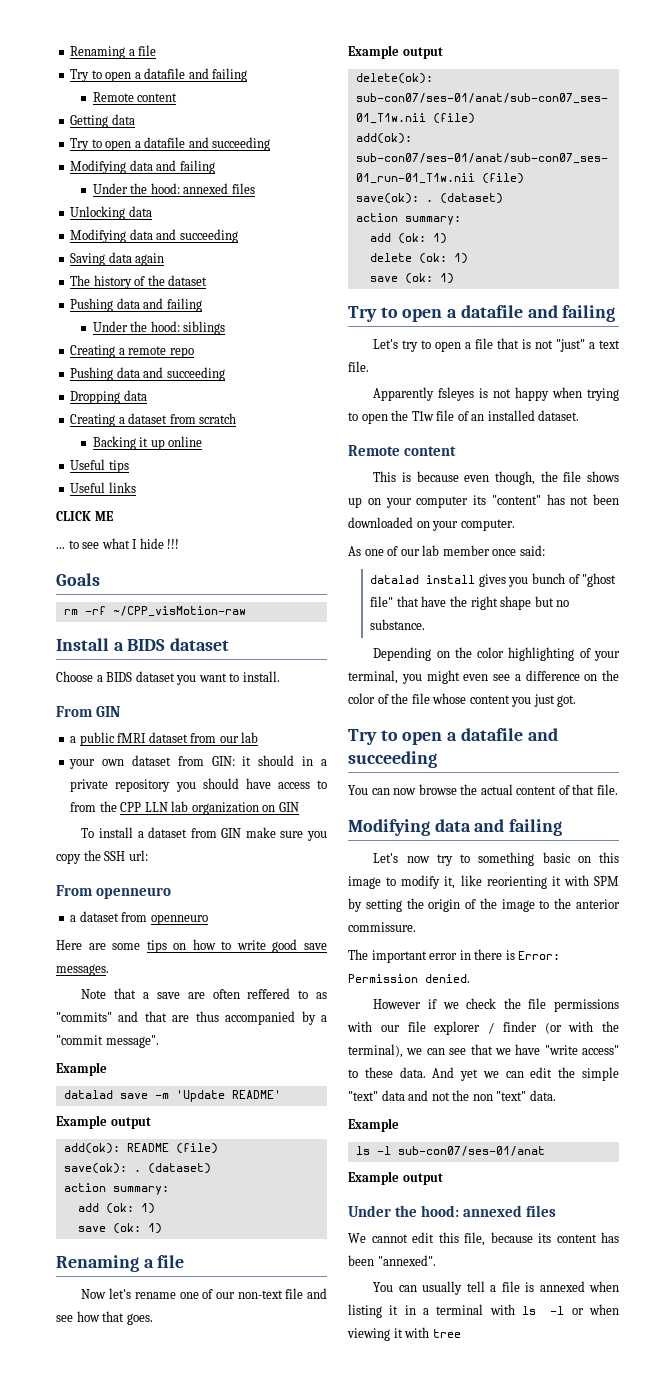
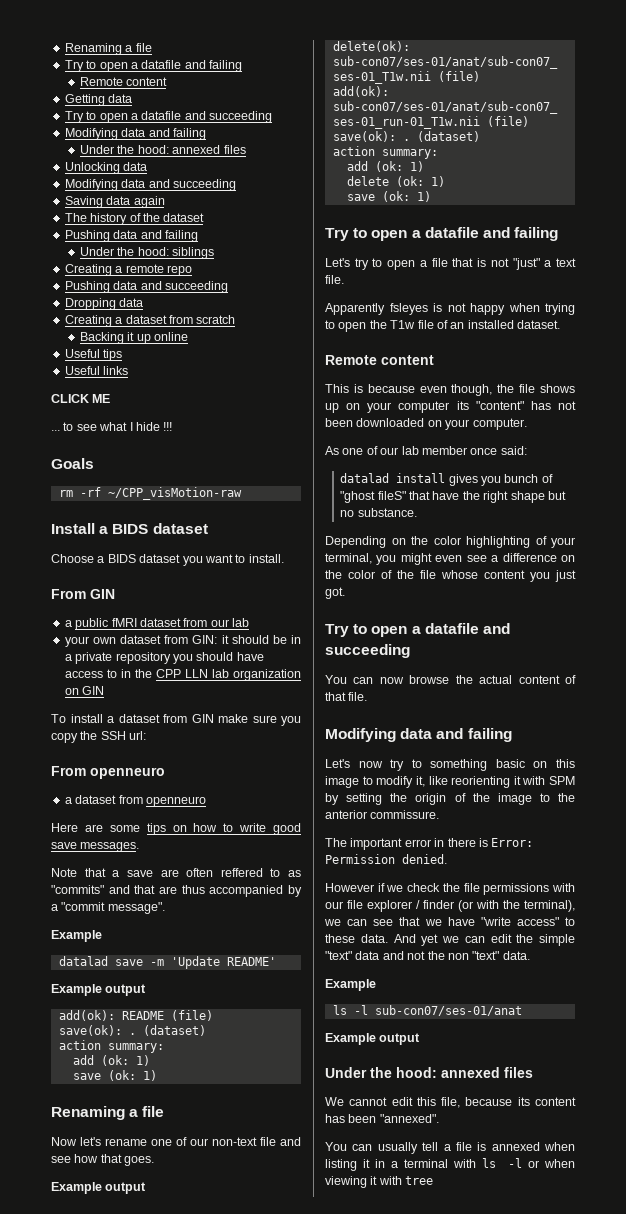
(295, 760) none -> [272,635,287,644] be
[70,802,97,812] from -> [120,669,131,678] in
[370,596,394,607] file" -> [377,491,406,500] fileS"

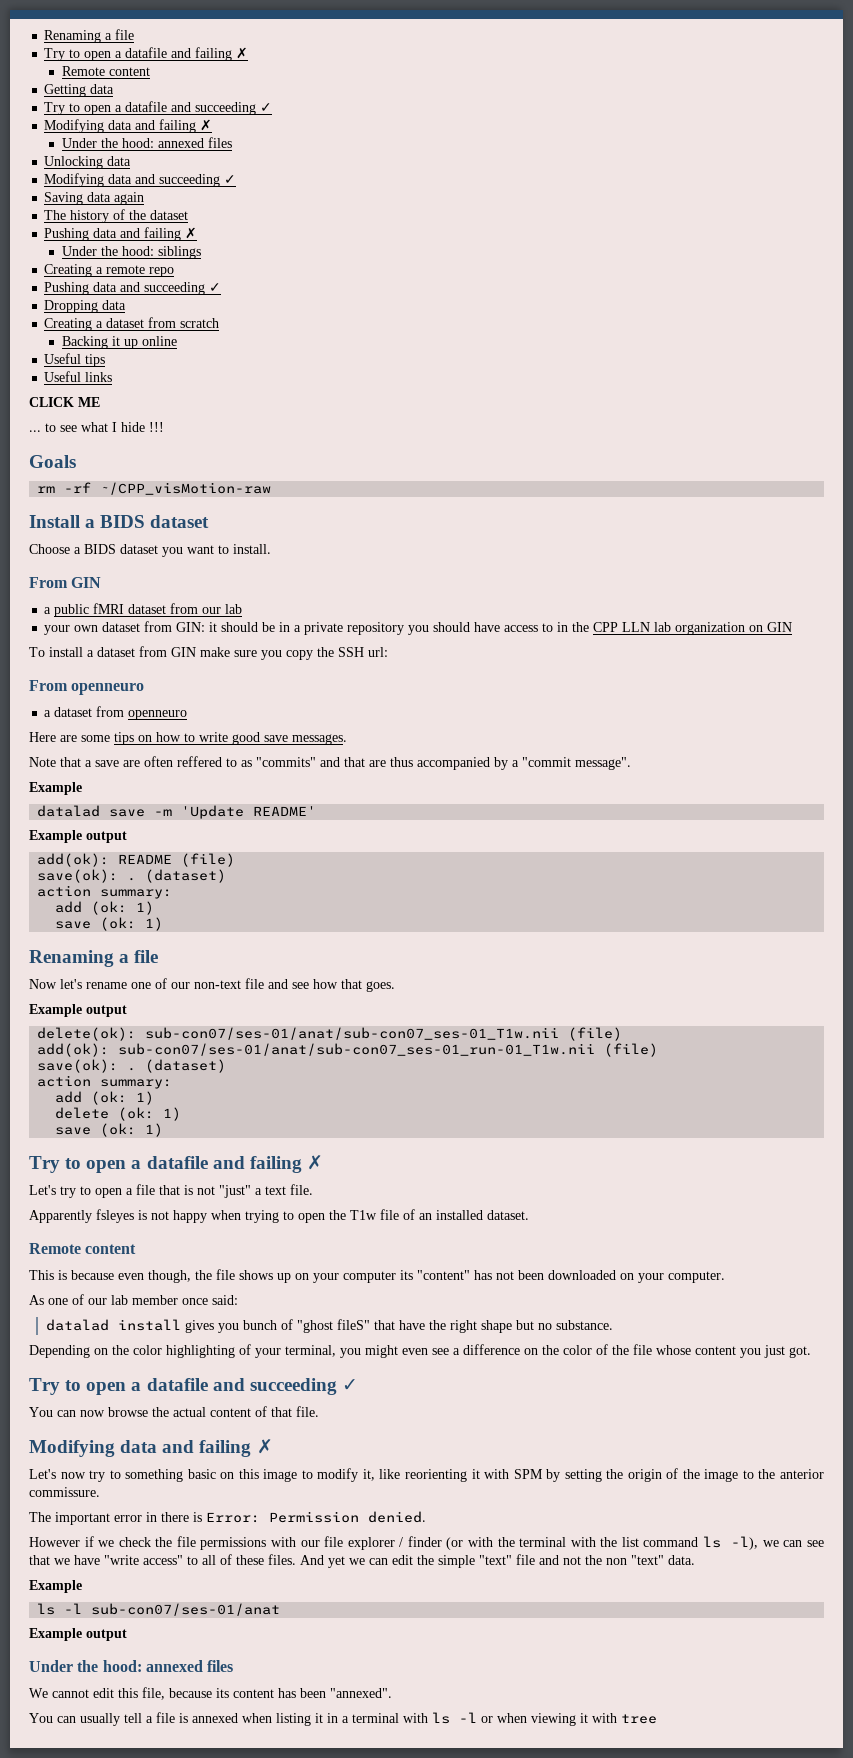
(242, 66) none -> [236,47,249,59] ✗
[64,128,206,140] // Modifying data and failing -> [260,103,273,112] [44,119,213,133] ✓ // Modifying data and failing ✗
(236, 185) none -> [224,175,237,184] ✓
(198, 236) none -> [185,227,198,239] ✗
(228, 287) none -> [209,283,222,292] ✓
(559, 234) none -> [306,1155,323,1170] ✗
(410, 651) none -> [341,1379,358,1391] ✓
(512, 735) none -> [256,1439,273,1454] ✗
[524,900,575,912] terminal), -> [519,1536,759,1550] terminal with the list command ls -l),
[325,934,388,943] these data. -> [202,1554,296,1565] all of these files.
[355,951,380,960] data -> [516,1554,535,1565] file

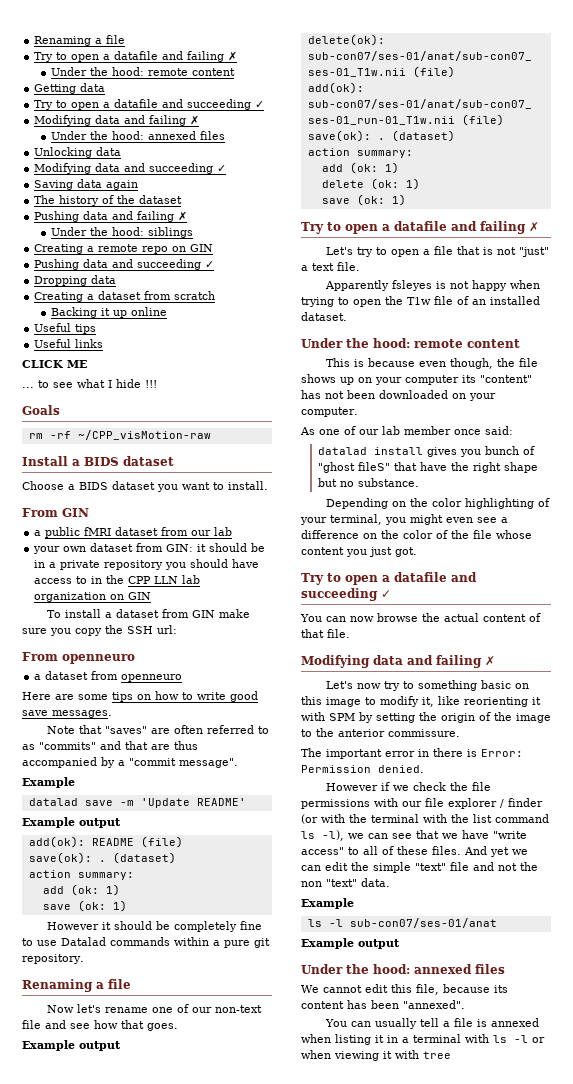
[61,66,105,76] Remote -> [51,67,189,76] Under the hood: remote
(175, 272) none -> [172,244,214,252] on GIN
[85,760,119,767] a save -> [105,726,148,734] "saves"
[177,756,222,767] reffered -> [207,725,255,734] referred
(164, 924) none -> [47,921,263,932] [22,937,270,948] [22,954,84,964] // However it should be completely fine to use Datalad commands within a pure git repository.
[29,1243,81,1254] Remote -> [301,338,463,348] Under the hood: remote

